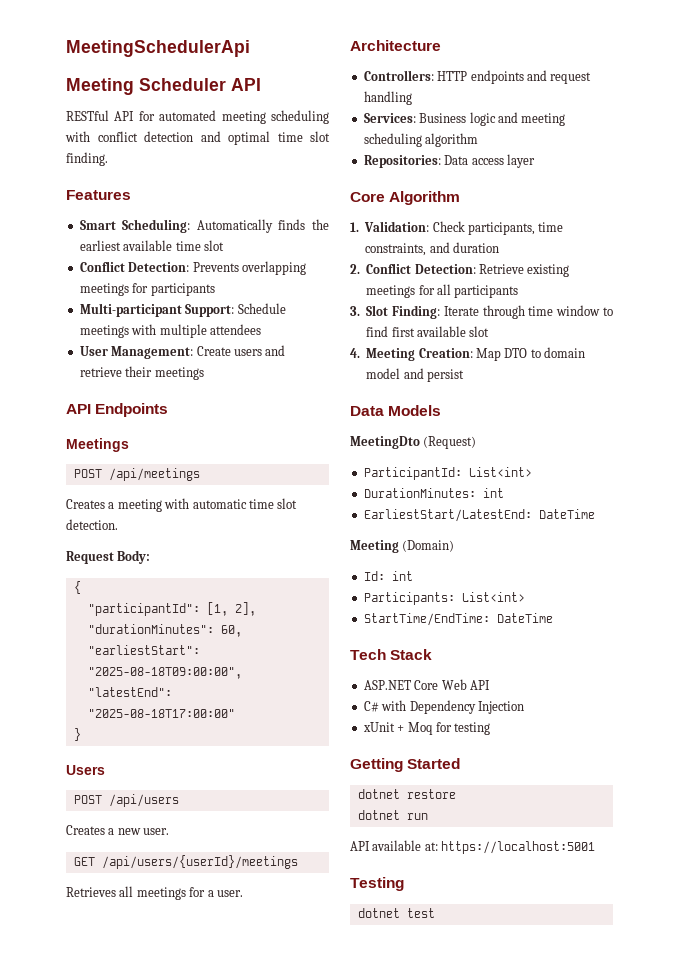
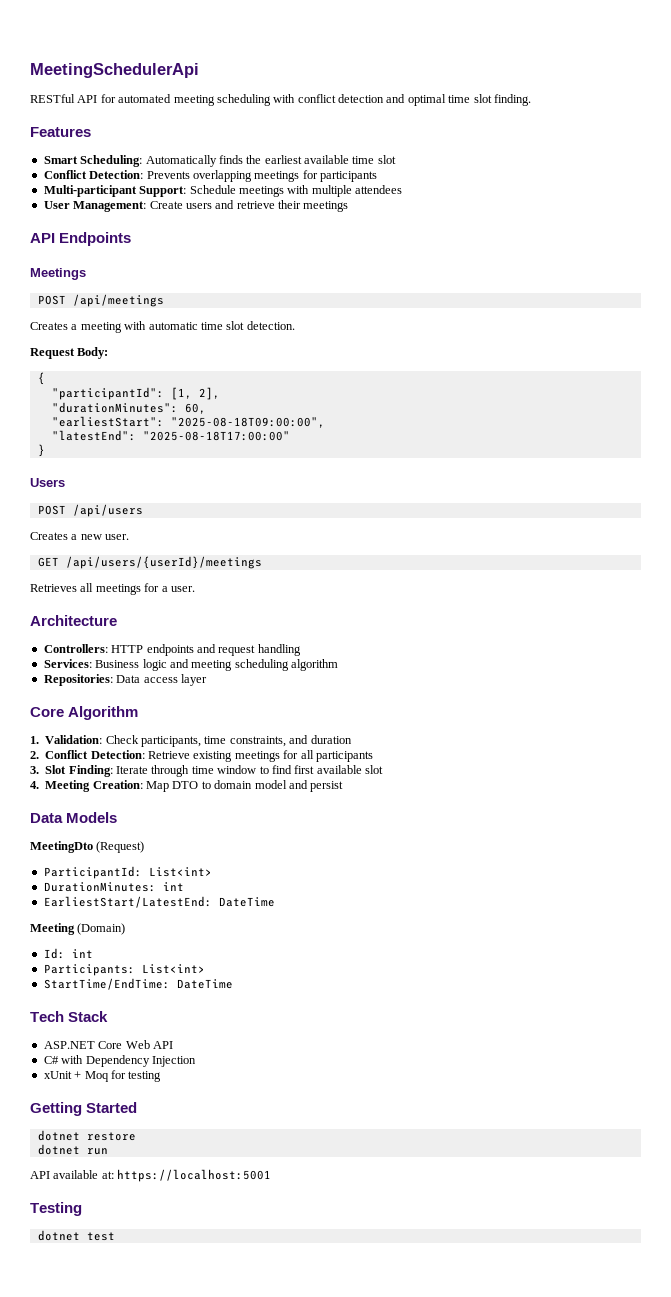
[66,78,261,95] // Meeting Scheduler API -> (199, 70) none

